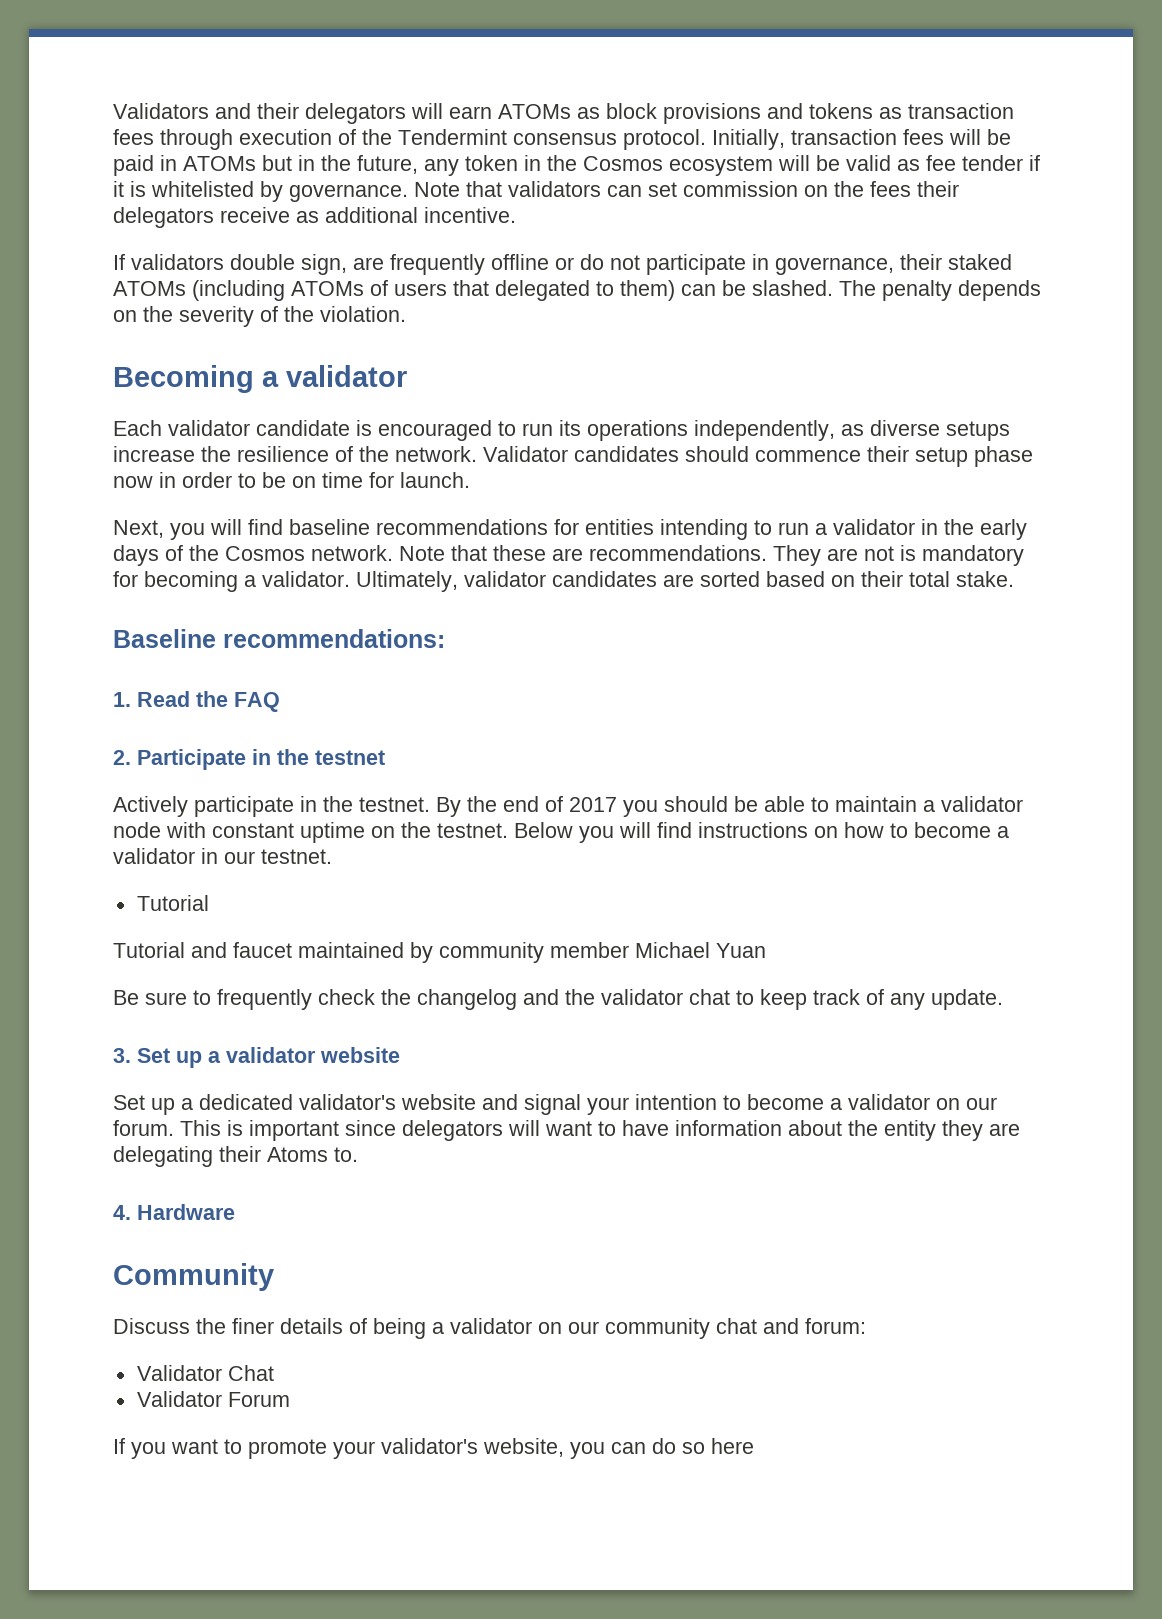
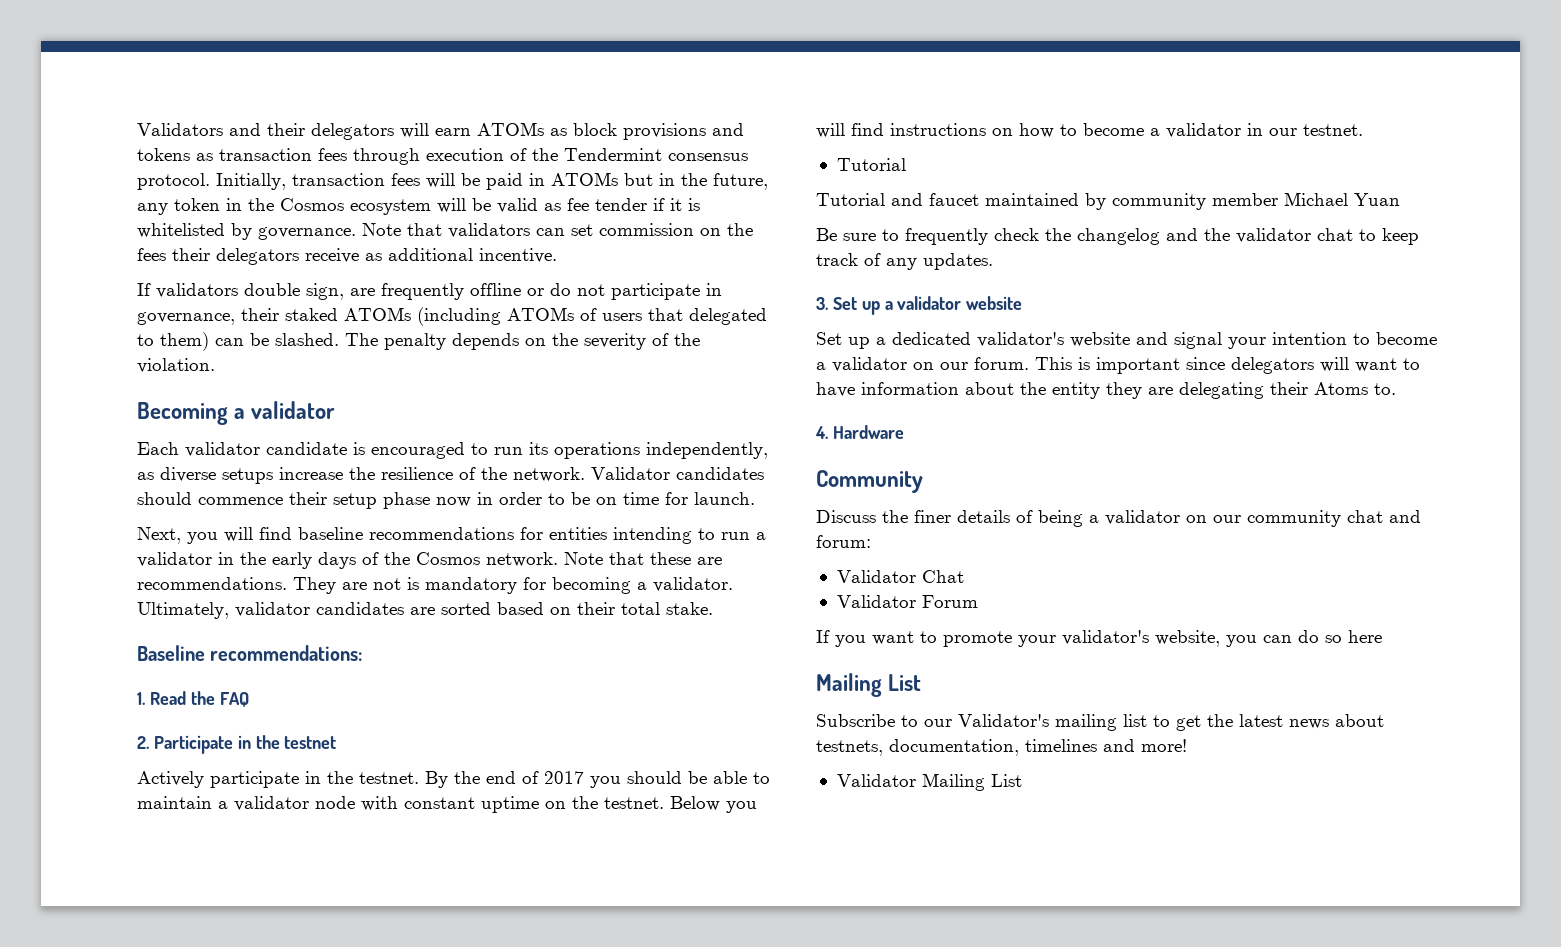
[931,989,1003,1010] update. -> [923,253,993,270] updates.
(754, 1446) none -> [816,673,922,697] [816,714,1384,731] [816,739,1187,756] [836,773,1022,791] // Mailing List // Subscribe to our Validator's mailing list to get the latest news about testnets, documentation, timelines and more! // Validator Mailing List

